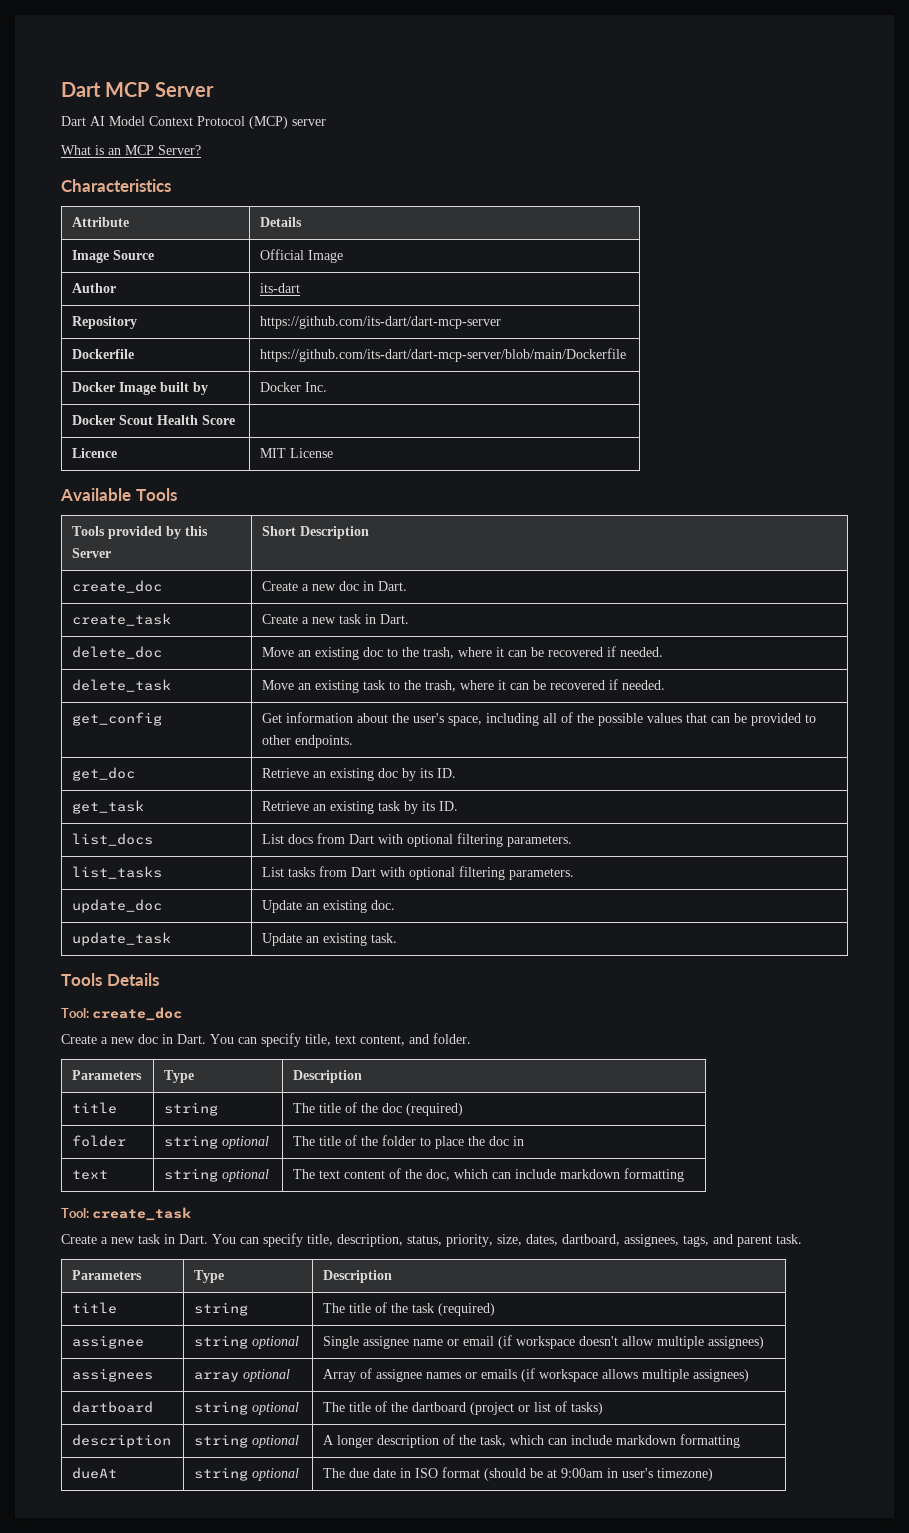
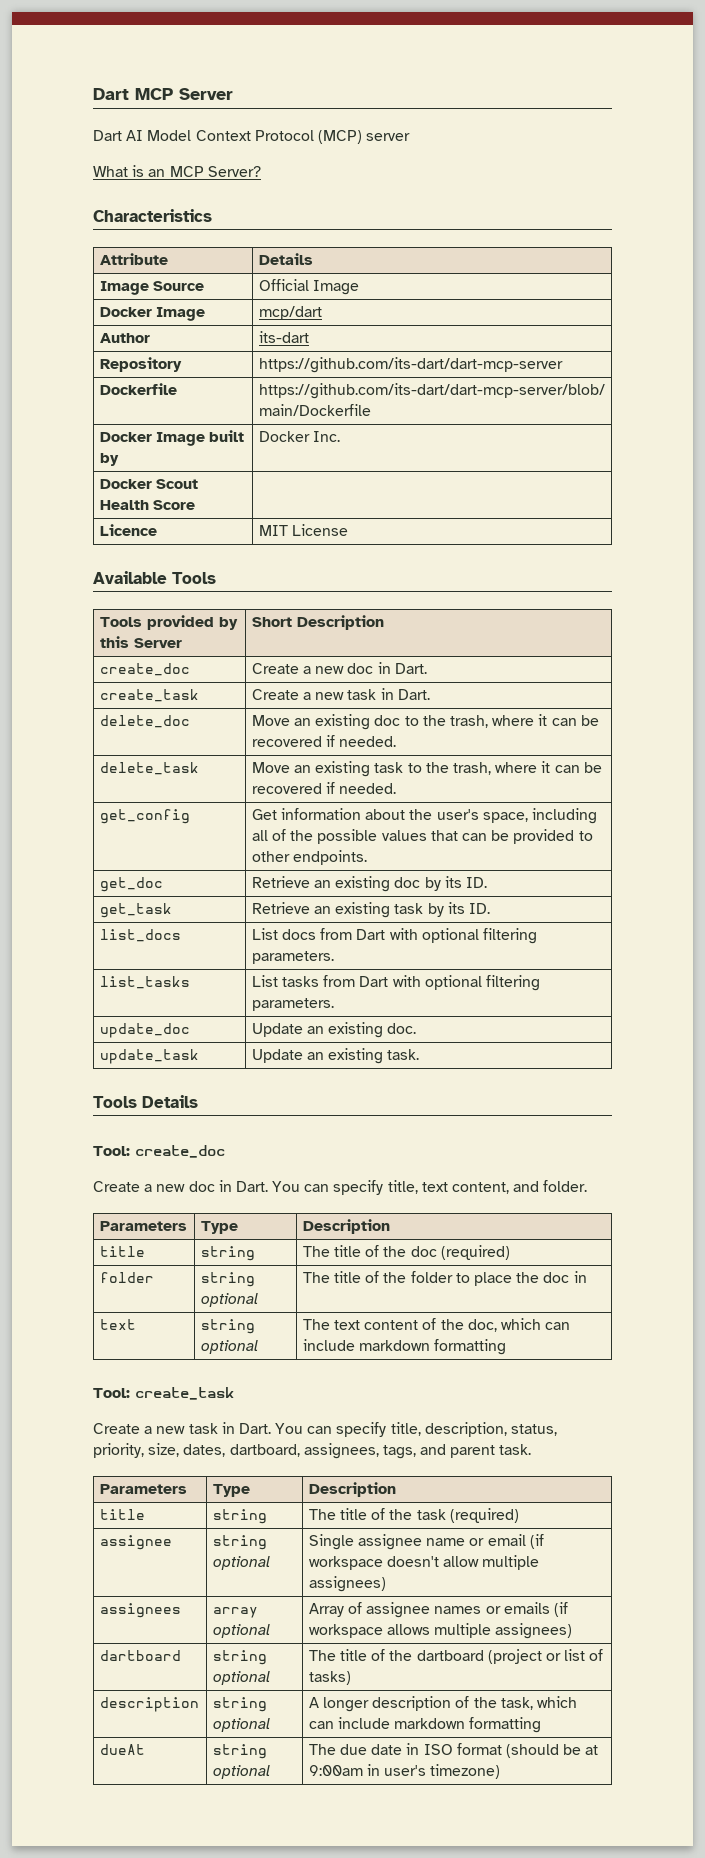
(344, 256) none -> [99,307,206,321] [258,306,322,320] // Docker Image | mcp/dart

